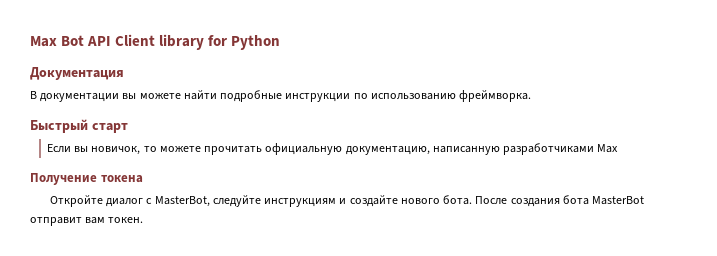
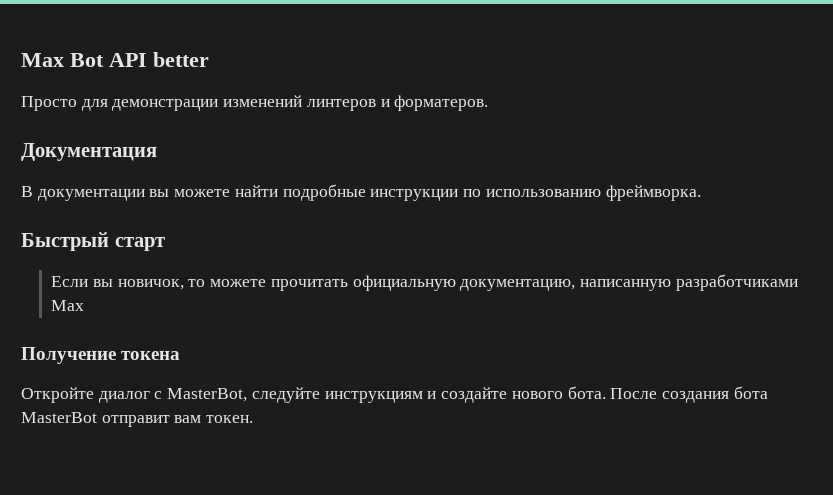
[115,34,281,50] Client library for Python -> [153,52,209,67] [21,95,489,111] better // Просто для демонстрации изменений линтеров и форматеров.

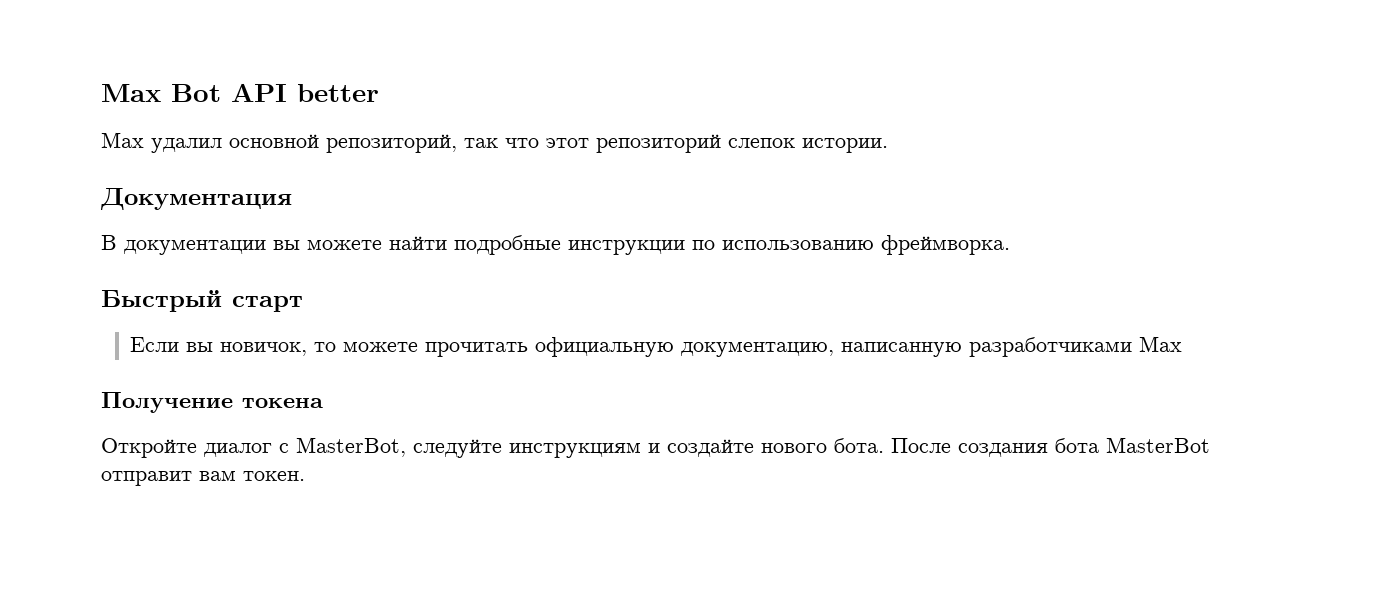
[21,95,489,111] Просто для демонстрации изменений линтеров и форматеров. -> [101,132,888,153] Max удалил основной репозиторий, так что этот репозиторий слепок истории.

